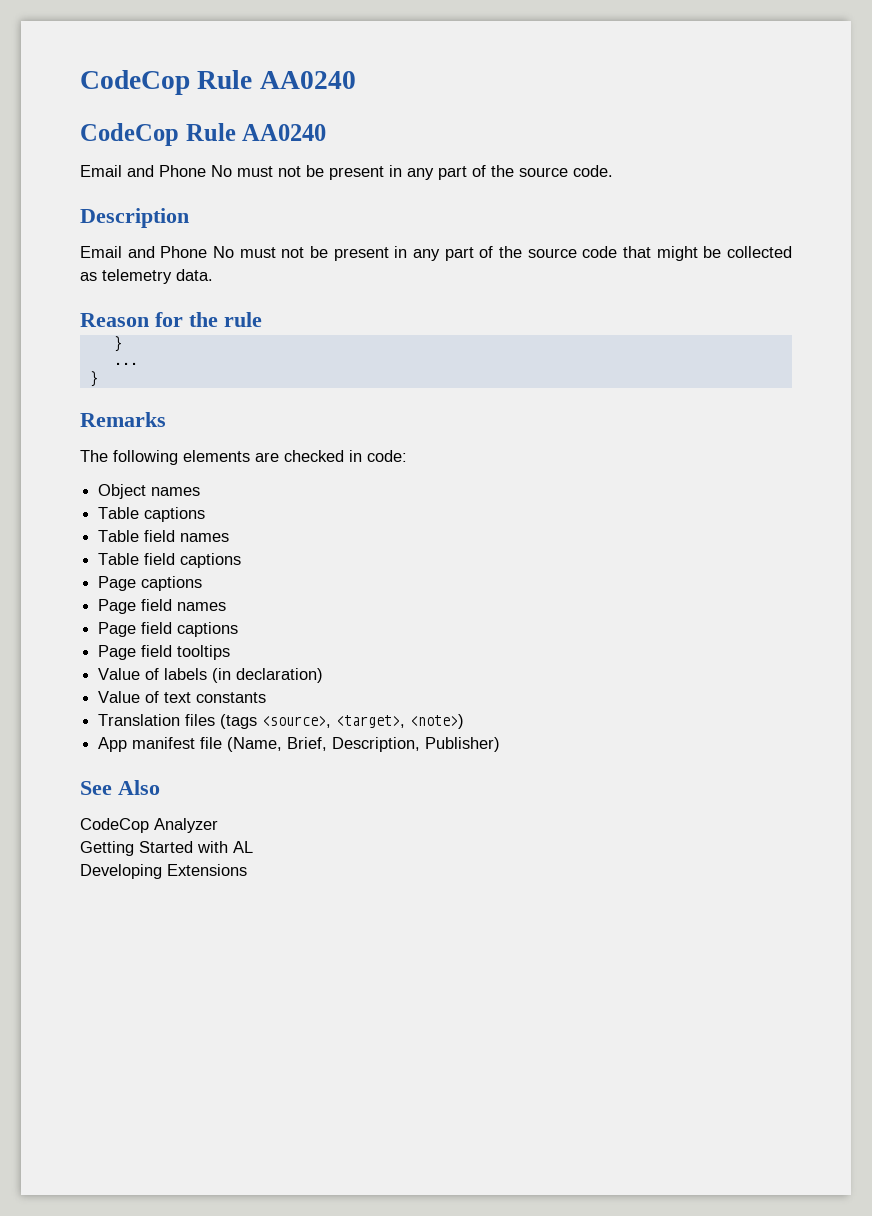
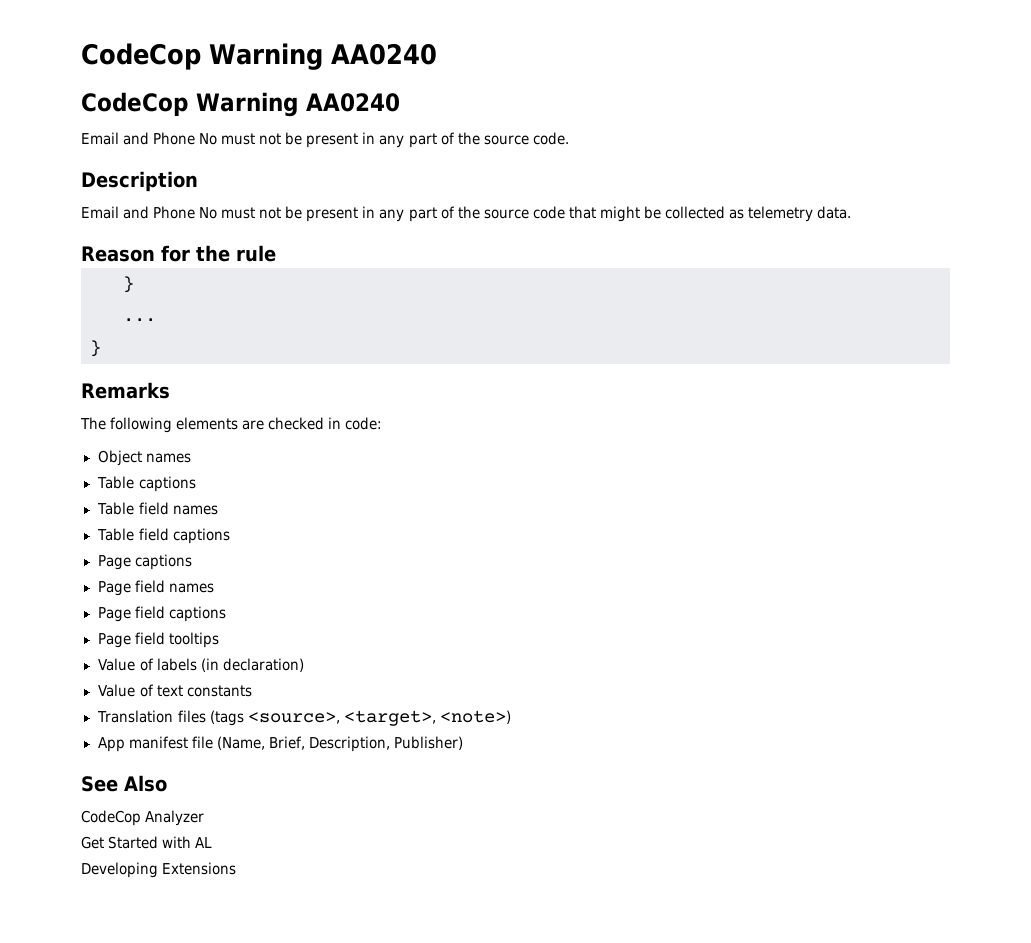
[80,70,253,95] CodeCop Rule -> [81,43,323,70] CodeCop Warning
[185,123,236,141] Rule -> [196,92,298,117] Warning
[80,841,134,856] Getting -> [81,836,104,849] Get

